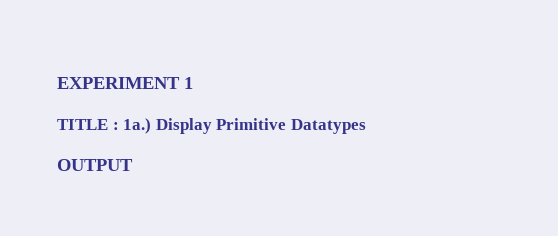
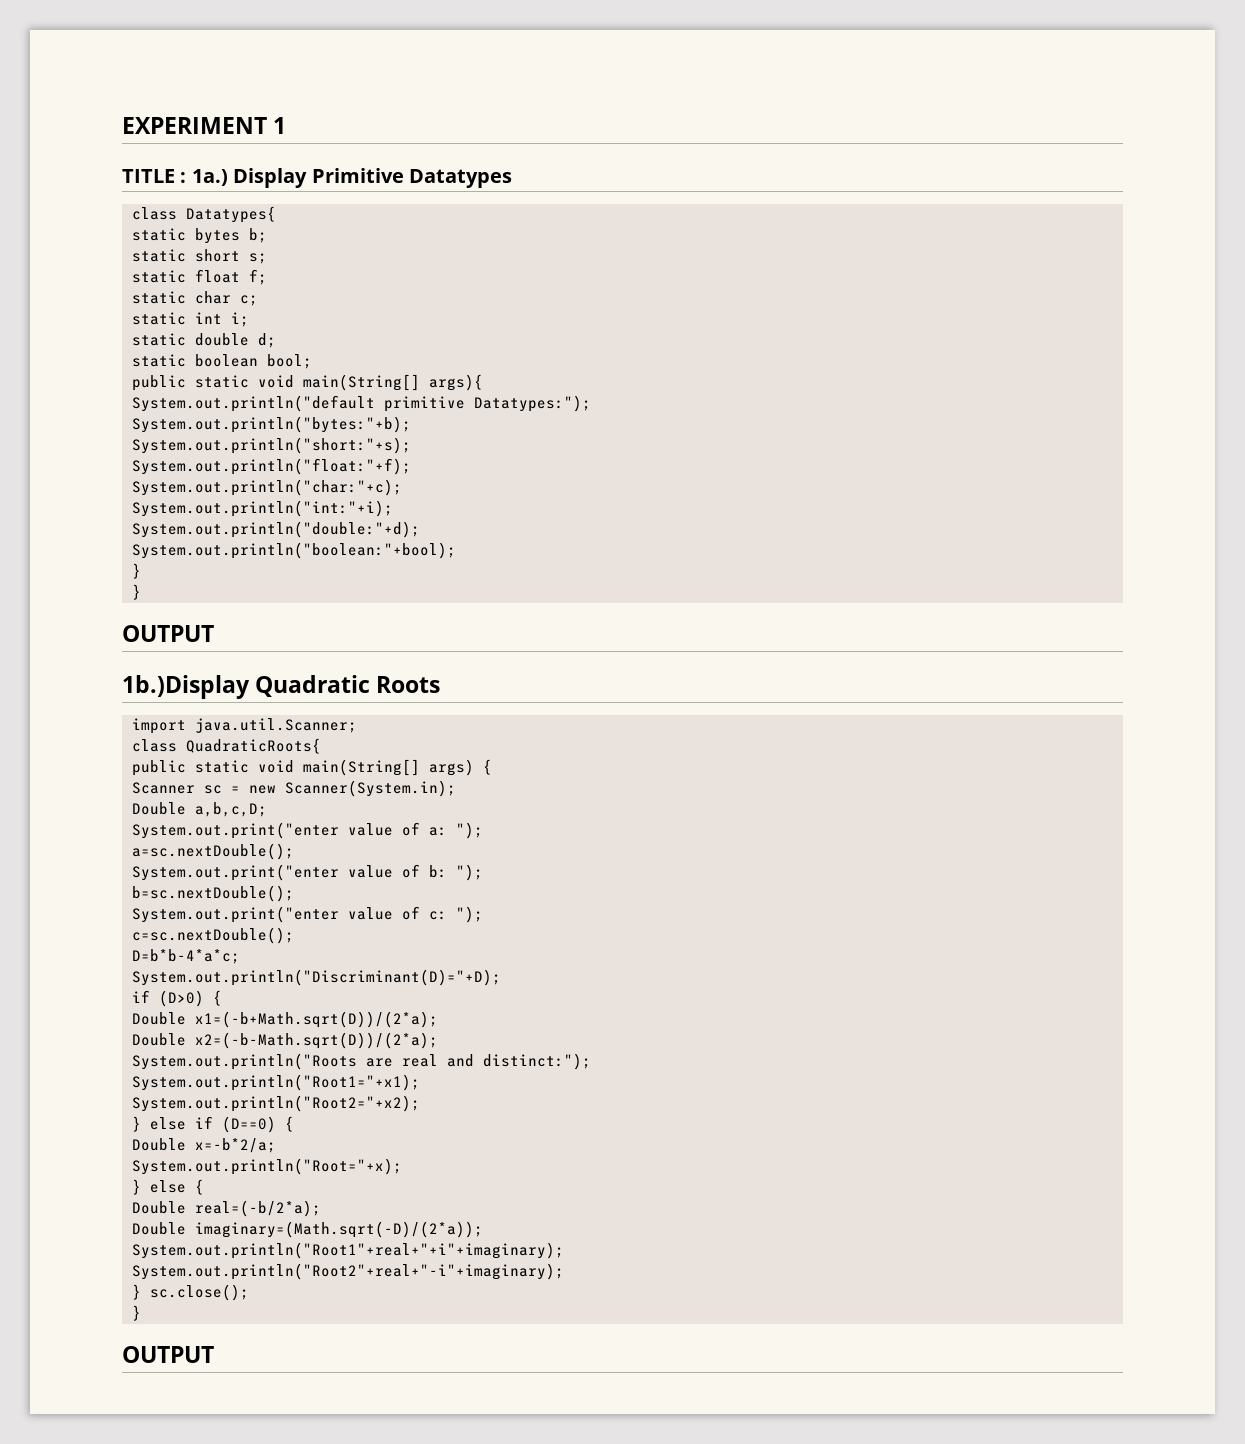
(366, 126) none -> [132,206,277,223] [132,228,268,244] [132,249,268,264] [132,269,268,285] [132,291,259,306] [132,312,250,327] [132,333,277,348] [132,354,313,369] [132,374,484,391] [132,395,592,412] [132,416,412,433] [132,437,412,454] [132,458,412,475] [132,479,403,496] [132,500,394,517] [132,521,421,538] [132,542,457,559] [132,563,142,579] [132,584,142,600] [122,625,214,642] [122,675,441,699] [132,718,358,734] [132,738,322,754] [132,759,493,776] [132,780,457,797] [132,802,268,817] [132,822,484,839] [132,843,295,860] [132,864,484,881] [132,885,295,902] [132,906,484,923] [132,927,295,944] [132,949,241,964] [132,969,502,986] [132,990,223,1007] [132,1011,439,1028] [132,1032,439,1049] [132,1053,592,1070] [132,1074,421,1091] [132,1095,421,1112] [132,1116,295,1133] [132,1138,277,1153] [132,1158,403,1175] [132,1179,205,1195] [132,1200,322,1217] [132,1221,484,1238] [132,1242,565,1259] [132,1263,565,1280] [132,1284,250,1301] [132,1305,142,1321] // class Datatypes{ // static bytes b; // static short s; // static float f; // static char c; // static int i; // static double d; // static boolean bool; // public static void main(String[] args){ // System.out.println("default primitive Datatypes:"); // System.out.println("bytes:"+b); // System.out.println("short:"+s); // System.out.println("float:"+f); // System.out.println("char:"+c); // System.out.println("int:"+i); // System.out.println("double:"+d); // System.out.println("boolean:"+bool); // } // } // OUTPUT // 1b.)Display Quadratic Roots // import java.util.Scanner; // class QuadraticRoots{ // public static void main(String[] args) { // Scanner sc = new Scanner(System.in); // Double a,b,c,D; // System.out.print("enter value of a: "); // a=sc.nextDouble(); // System.out.print("enter value of b: "); // b=sc.nextDouble(); // System.out.print("enter value of c: "); // c=sc.nextDouble(); // D=b*b-4*a*c; // System.out.println("Discriminant(D)="+D); // if (D>0) { // Double x1=(-b+Math.sqrt(D))/(2*a); // Double x2=(-b-Math.sqrt(D))/(2*a); // System.out.println("Roots are real and distinct:"); // System.out.println("Root1="+x1); // System.out.println("Root2="+x2); // } else if (D==0) { // Double x=-b*2/a; // System.out.println("Root="+x); // } else { // Double real=(-b/2*a); // Double imaginary=(Math.sqrt(-D)/(2*a)); // System.out.println("Root1"+real+"+i"+imaginary); // System.out.println("Root2"+real+"-i"+imaginary); // } sc.close(); // }

